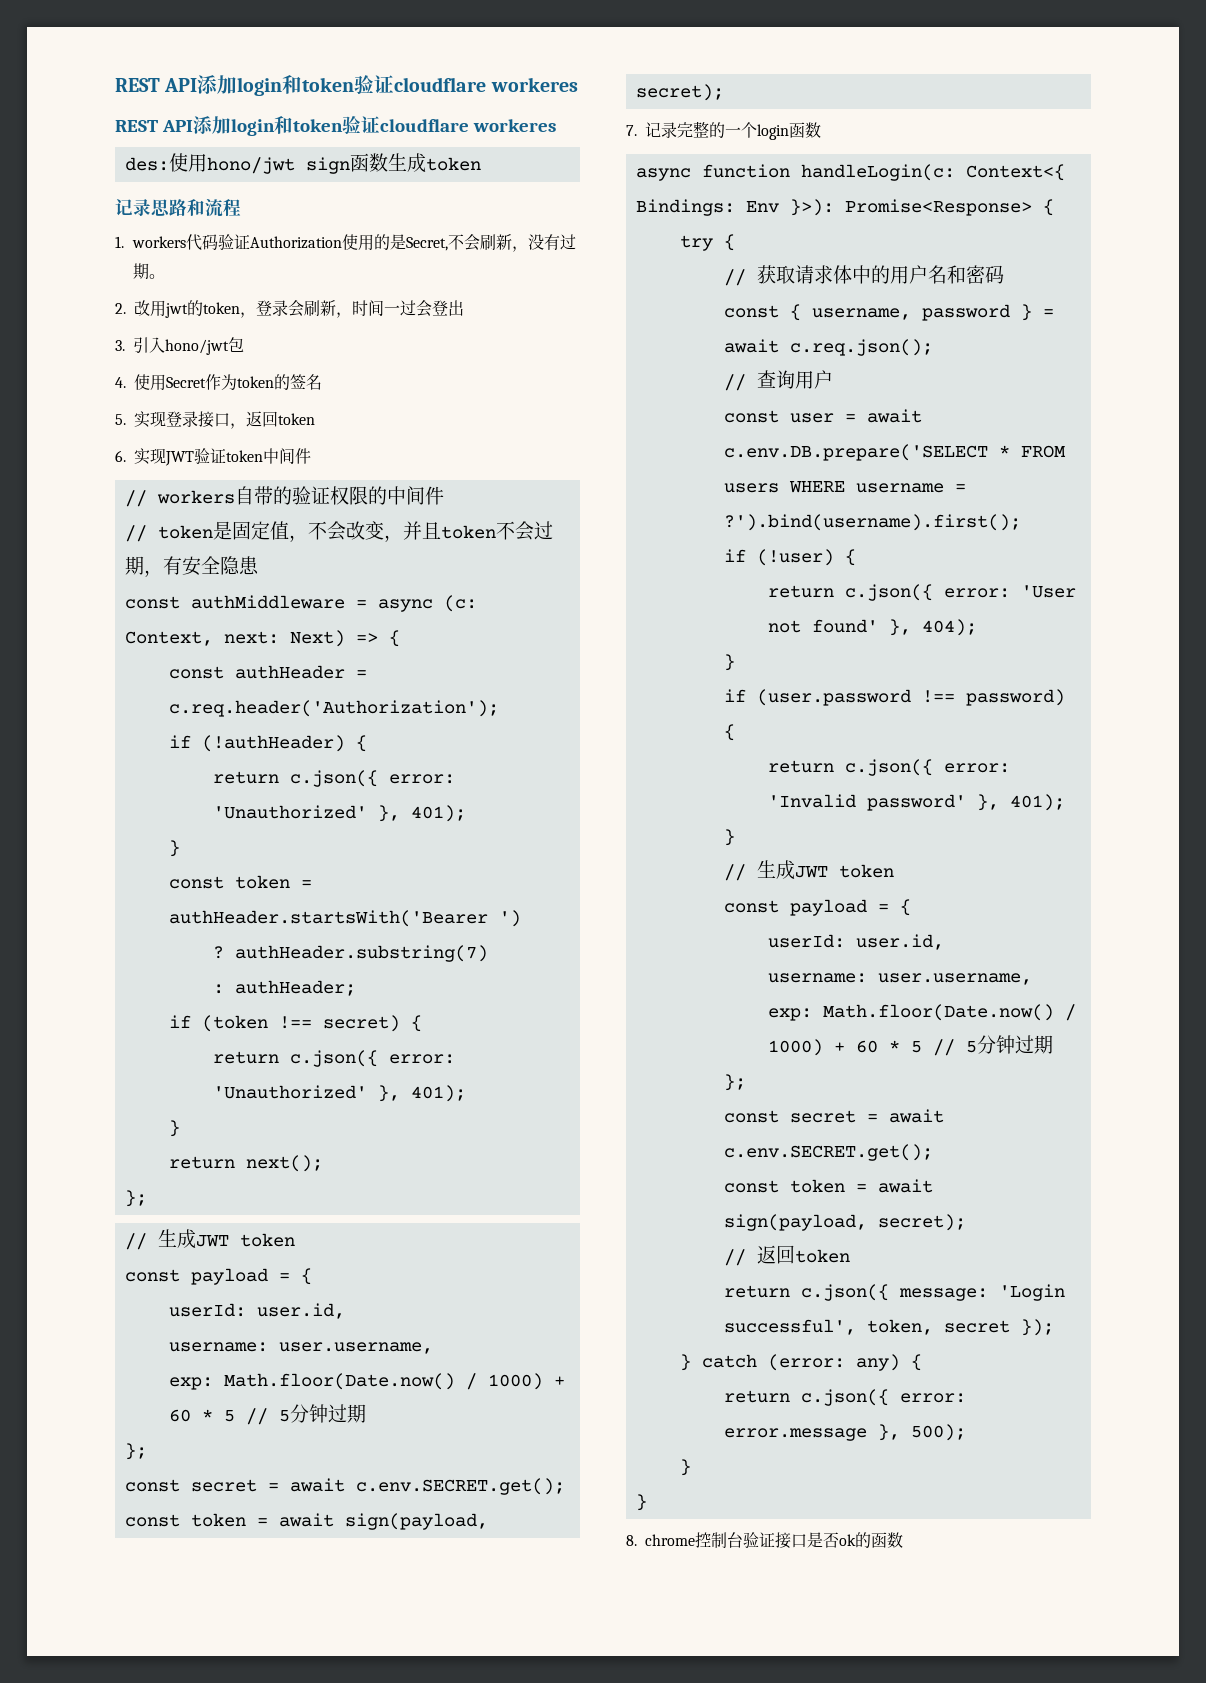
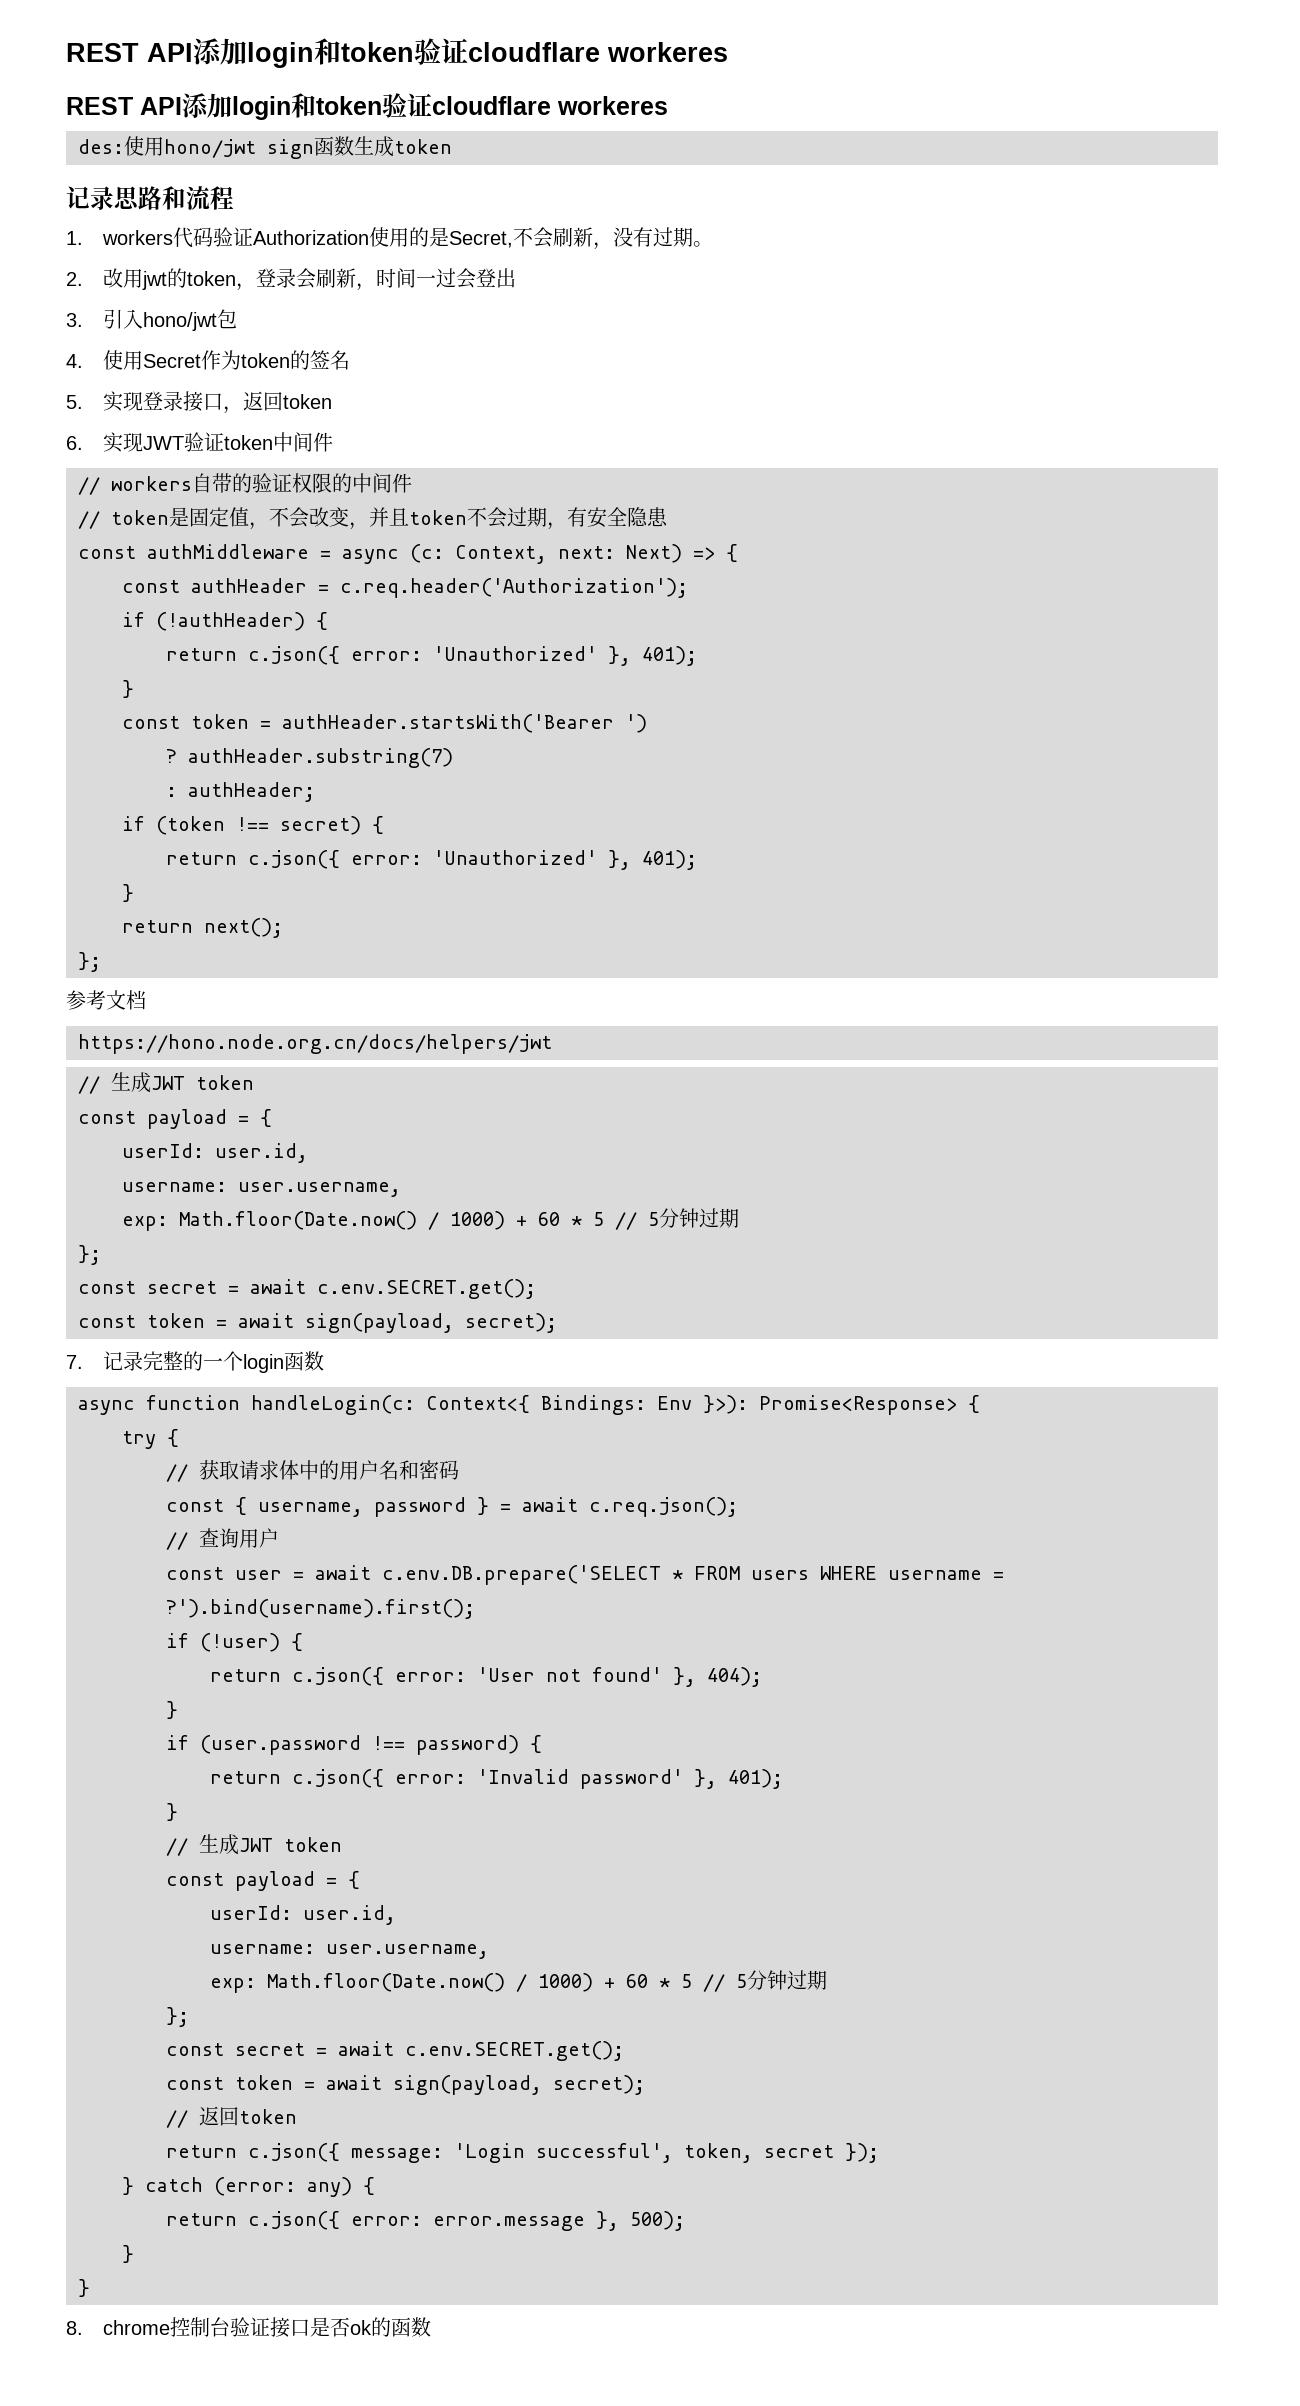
(147, 1198) none -> [66,990,146,1010] [78,1034,552,1054] // 参考文档 // https://hono.node.org.cn/docs/helpers/jwt

